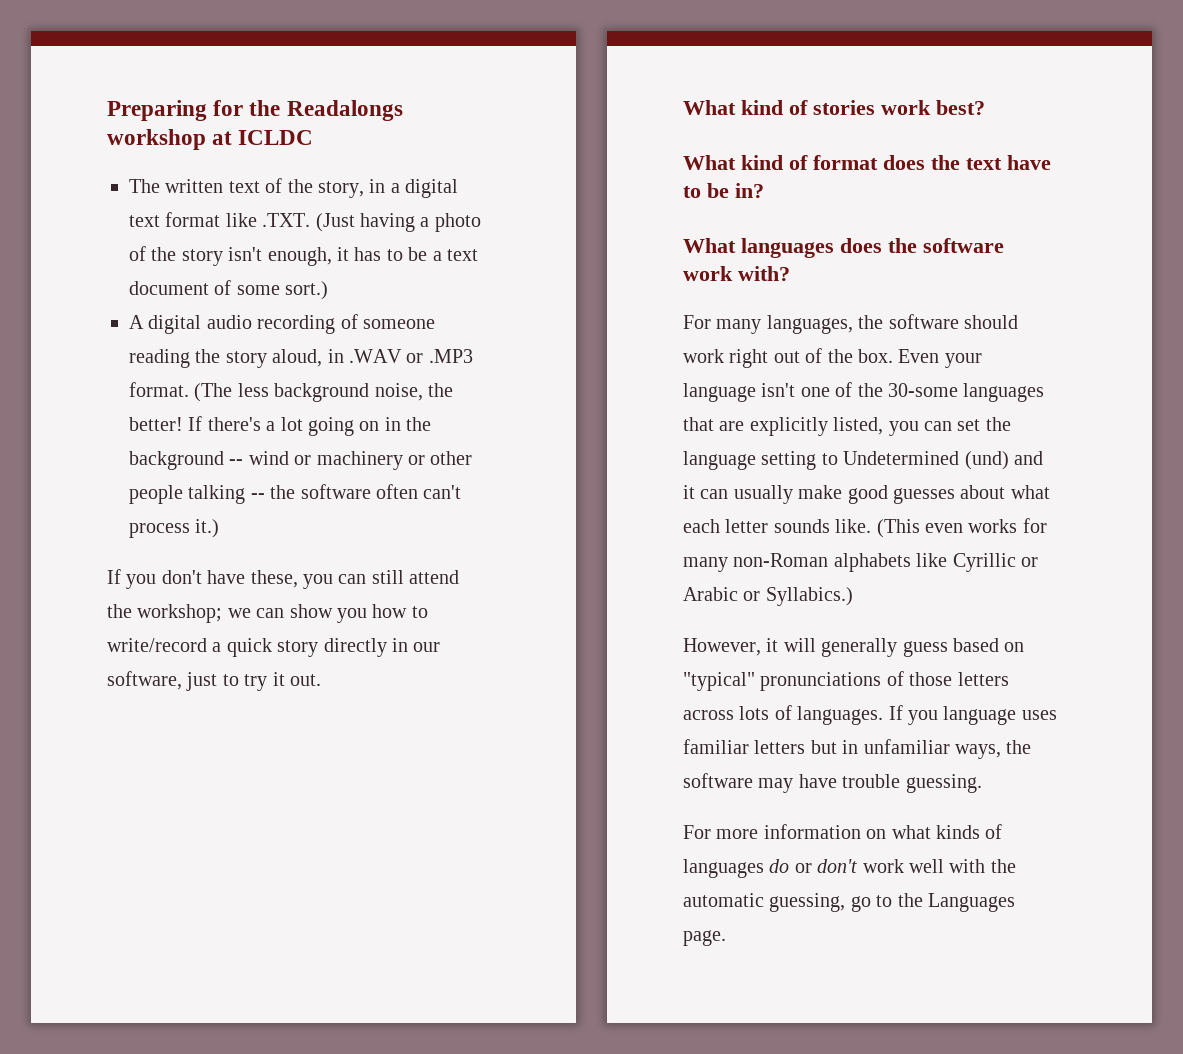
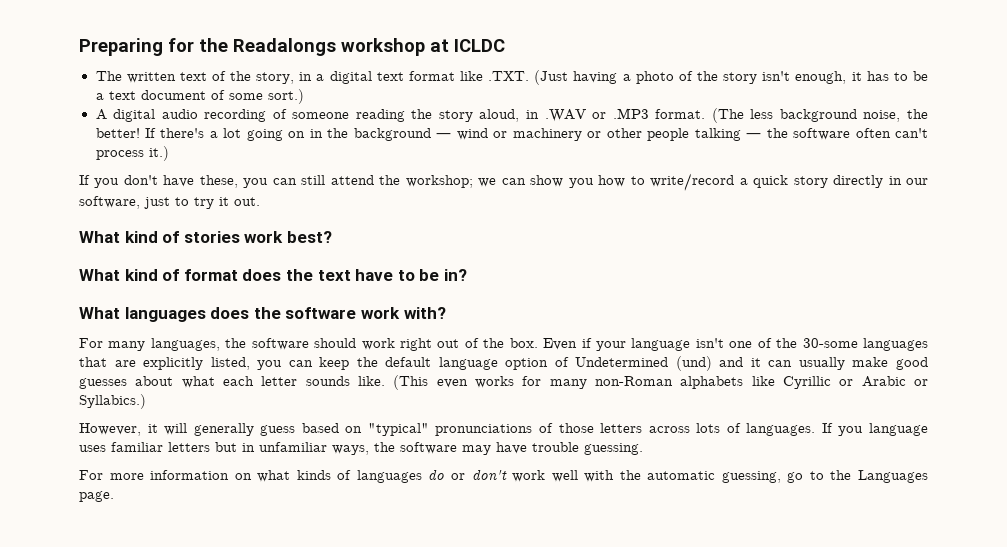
[229,459,244,465] -- -> [436,133,452,138] ―
[250,493,265,499] -- -> [746,133,762,138] ―
(940, 356) none -> [581,338,592,348] if
[957,417,1011,431] [683,451,838,470] set the language setting to -> [319,357,569,370] keep the default language option of

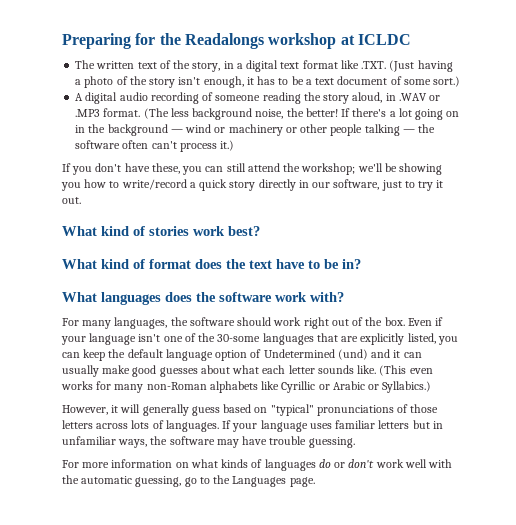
[478,175,564,187] we can show -> [357,163,443,175] we'll be showing
[838,426,864,436] you -> [232,423,258,432] your

